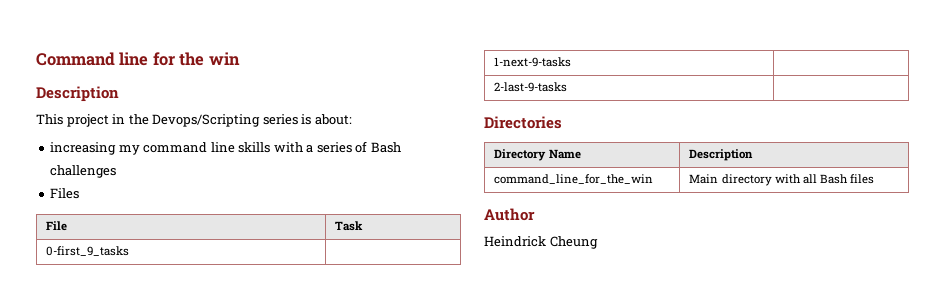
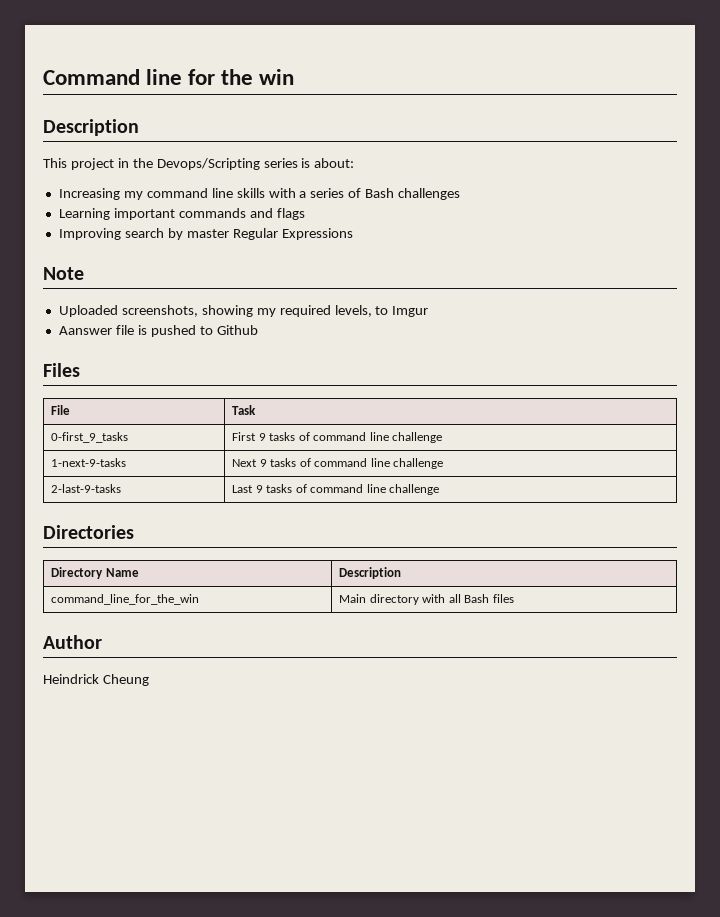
[50,142,117,155] increasing -> [58,188,120,200] Increasing
[50,188,80,199] [46,221,68,231] [335,221,364,231] [46,246,130,256] [494,57,572,67] [494,82,568,92] Files // File | Task // 0-first_9_tasks | // 1-next-9-tasks | // 2-last-9-tasks | -> [58,208,305,220] [58,228,353,240] [43,267,84,280] [58,305,429,317] [58,325,258,337] [43,363,80,377] [51,405,71,415] [232,405,257,415] [51,432,129,443] [232,432,443,443] [51,458,127,467] [232,458,444,469] [51,484,122,493] [232,484,440,495] Learning important commands and flags // Improving search by master Regular Expressions // Note // Uploaded screenshots, showing my required levels, to Imgur // Aanswer file is pushed to Github // Files // File | Task // 0-first_9_tasks | First 9 tasks of command line challenge // 1-next-9-tasks | Next 9 tasks of command line challenge // 2-last-9-tasks | Last 9 tasks of command line challenge

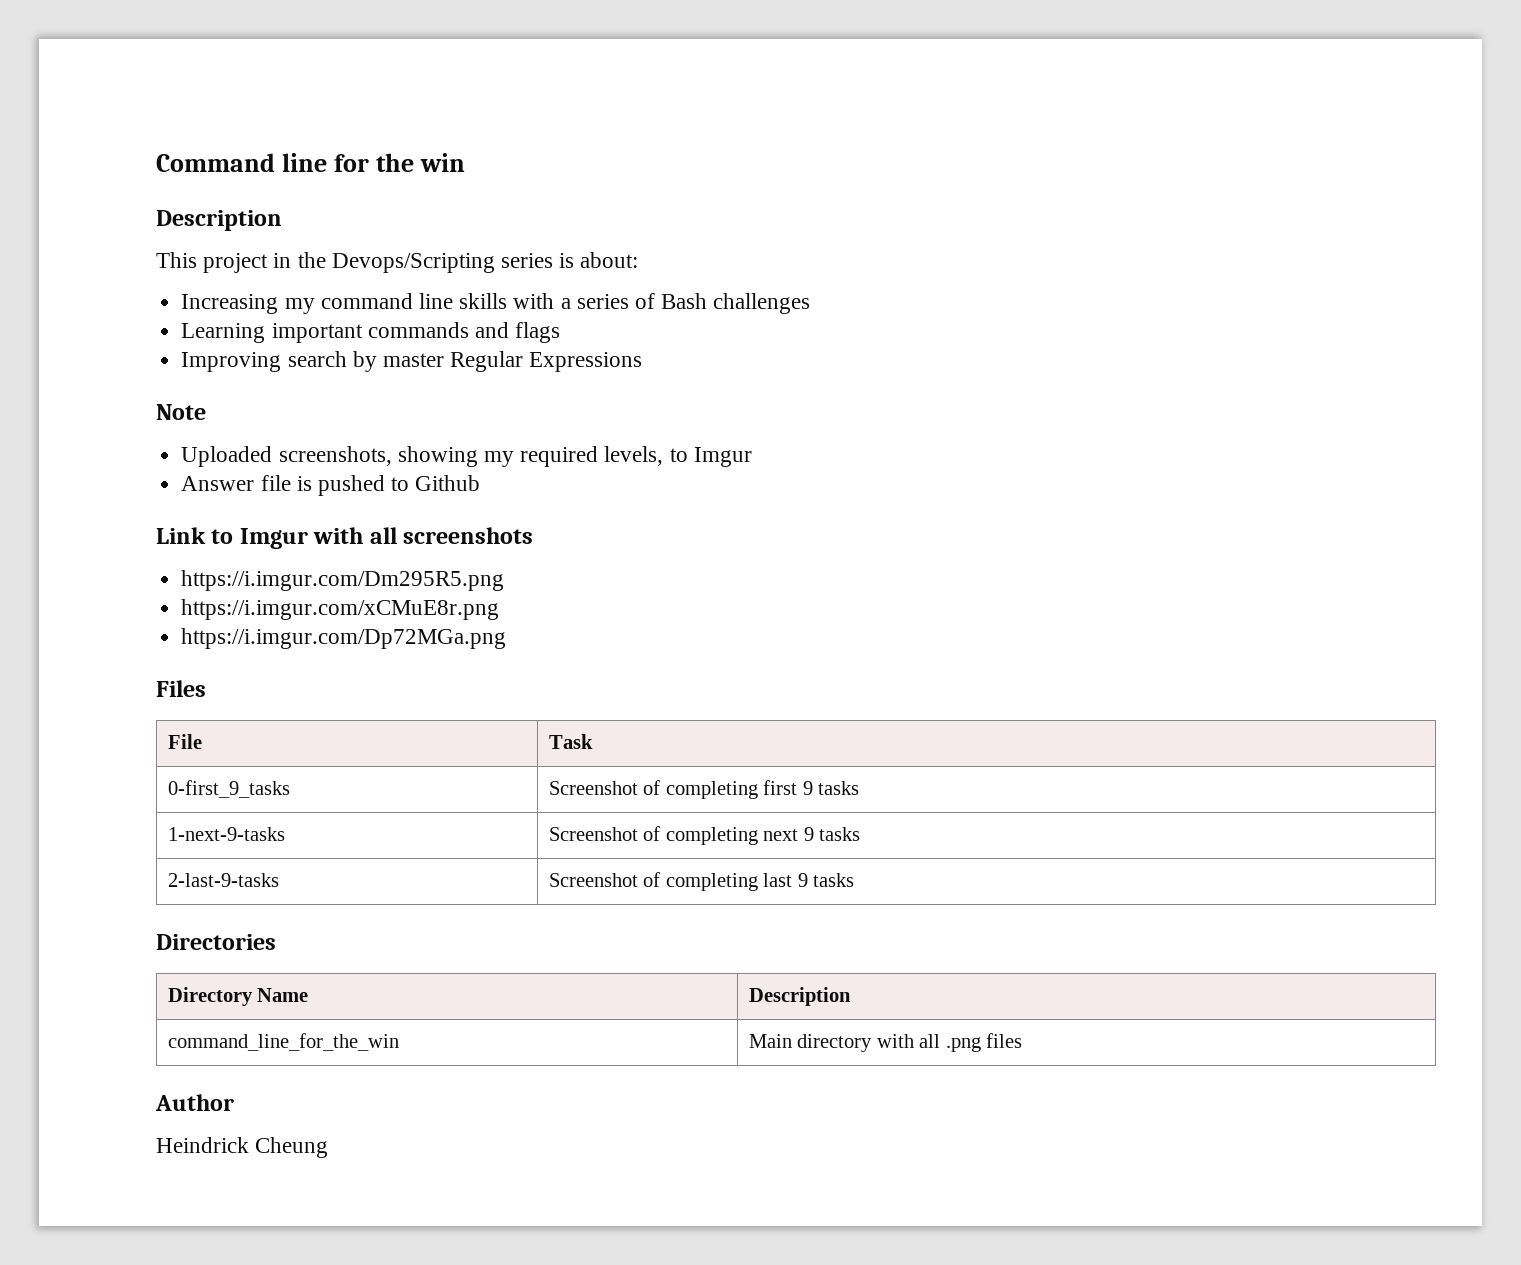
[58,326,112,335] Aanswer -> [181,476,255,491] Answer
[43,363,80,377] [51,405,71,415] [232,405,257,415] [51,432,129,443] [232,432,443,443] [51,458,127,467] [232,458,444,469] [51,484,122,493] [232,484,440,495] Files // File | Task // 0-first_9_tasks | First 9 tasks of command line challenge // 1-next-9-tasks | Next 9 tasks of command line challenge // 2-last-9-tasks | Last 9 tasks of command line challenge -> [156,527,534,549] [181,570,505,591] [181,599,500,620] [181,628,507,649] [156,680,206,697] [167,734,202,749] [548,734,593,749] [167,780,290,798] [548,780,860,799] [167,827,285,841] [548,826,861,845] [167,873,279,887] [548,872,855,891] Link to Imgur with all screenshots // https://i.imgur.com/Dm295R5.png // https://i.imgur.com/xCMuE8r.png // https://i.imgur.com/Dp72MGa.png // Files // File | Task // 0-first_9_tasks | Screenshot of completing first 9 tasks // 1-next-9-tasks | Screenshot of completing next 9 tasks // 2-last-9-tasks | Screenshot of completing last 9 tasks
[464,594,490,603] Bash -> [945,1037,981,1052] .png

